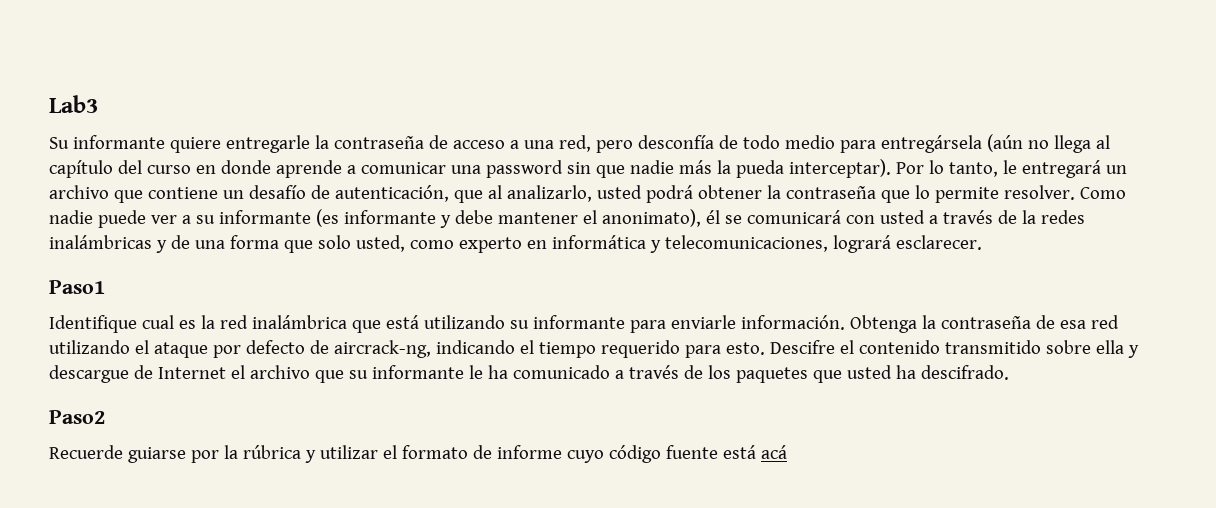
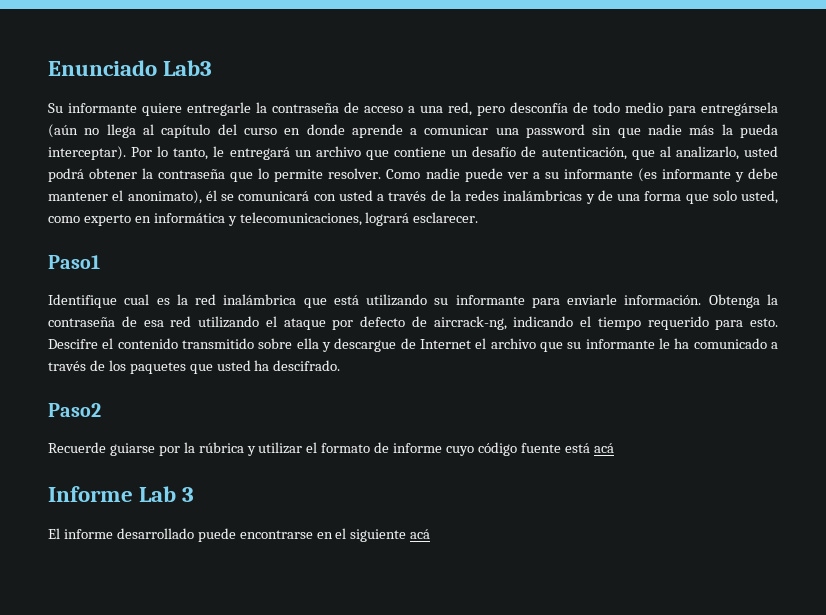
(49, 104) none -> [48,60,157,76] Enunciado
(787, 452) none -> [48,486,195,502] [48,528,431,542] // Informe Lab 3 // El informe desarrollado puede encontrarse en el siguiente acá

